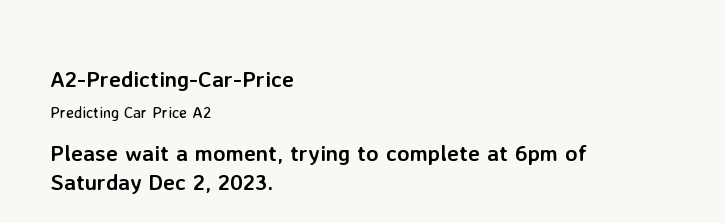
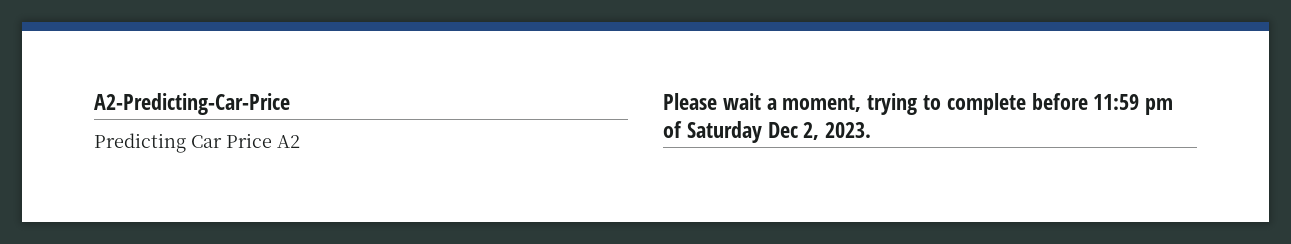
[487,146,558,165] at 6pm -> [1031,93,1174,115] before 11:59 pm

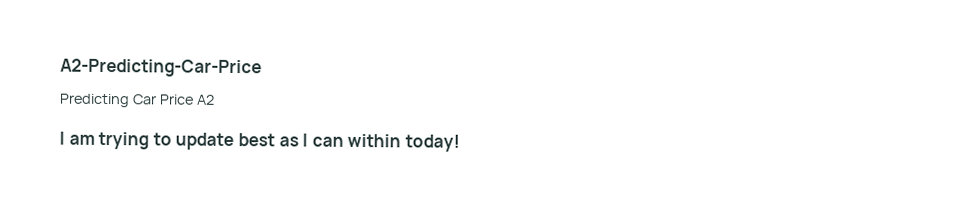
[663,93,1174,115] [663,121,872,143] Please wait a moment, trying to complete before 11:59 pm of Saturday Dec 2, 2023. -> [59,131,460,152] I am trying to update best as I can within today!

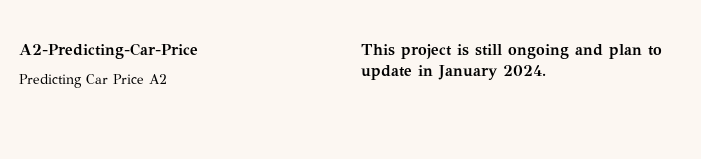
[59,131,460,152] I am trying to update best as I can within today! -> [361,44,662,59] [361,65,546,80] This project is still ongoing and plan to update in January 2024.

